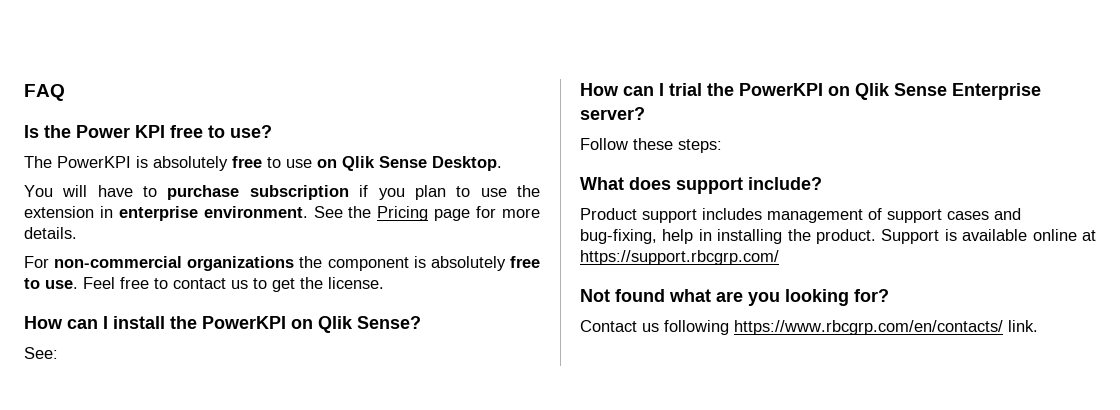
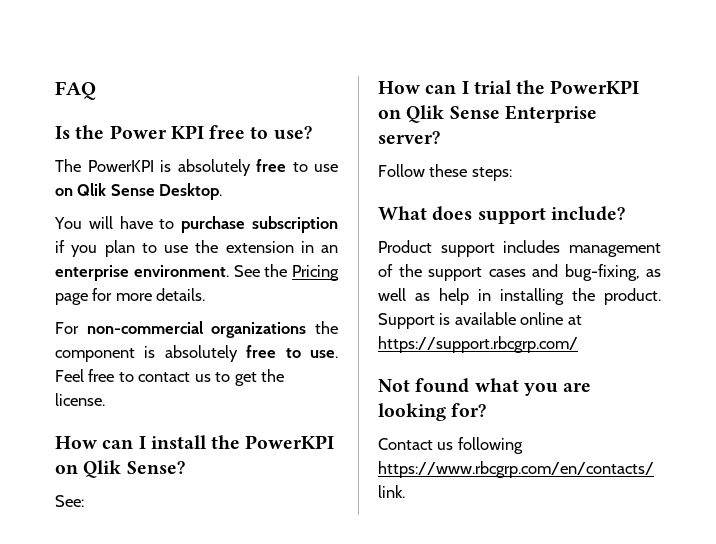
(113, 212) none -> [321,245,338,253] an
(882, 214) none -> [398,264,422,277] the
(657, 236) none -> [646,269,661,277] [378,288,430,301] as well as
[716,291,780,306] are you -> [523,383,592,396] you are

